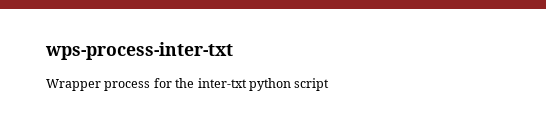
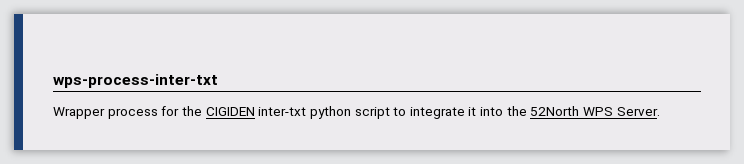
(195, 83) none -> [205,107,255,116] CIGIDEN
(330, 84) none -> [393,106,660,119] to integrate it into the 52North WPS Server.

